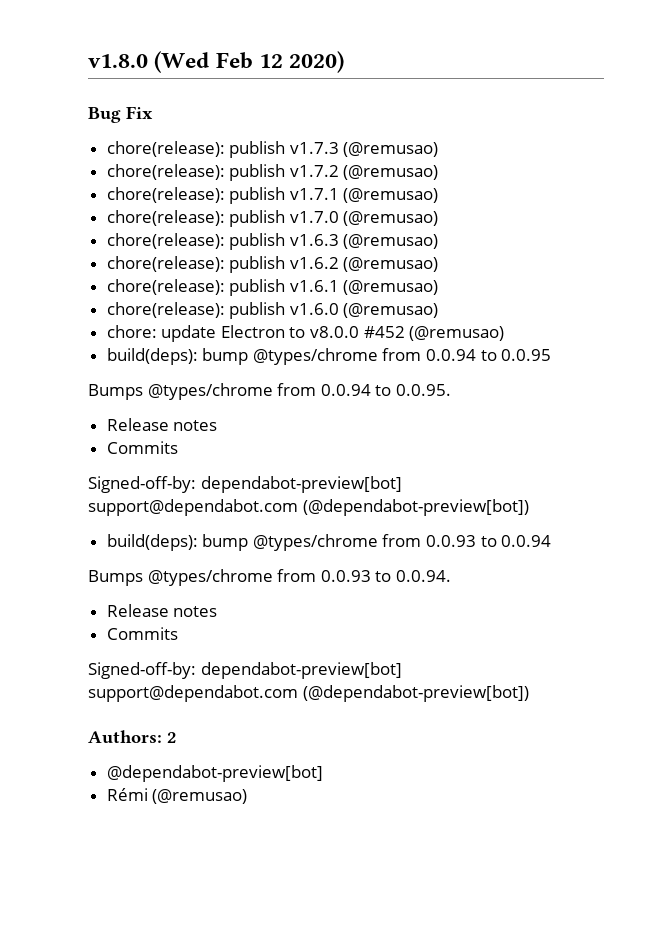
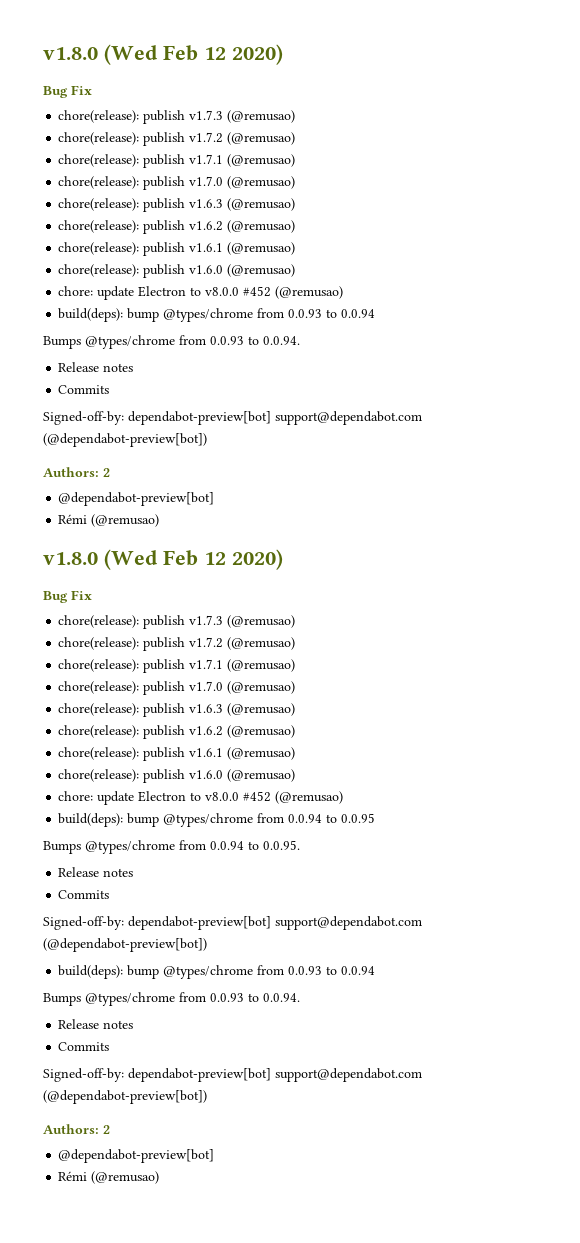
(505, 333) none -> [58,308,376,322] [43,335,300,349] [58,362,134,372] [58,385,110,394] [43,411,422,425] [43,433,207,447] [43,467,110,477] [58,492,215,506] [58,514,160,527] [43,549,283,570] [43,590,92,603] [58,615,296,629] [58,637,296,651] [58,659,296,673] [58,681,296,695] [58,703,296,717] [58,725,296,739] [58,747,296,761] [58,769,296,783] [58,791,344,805] // build(deps): bump @types/chrome from 0.0.93 to 0.0.94 // Bumps @types/chrome from 0.0.93 to 0.0.94. // Release notes // Commits // Signed-off-by: dependabot-preview[bot] support@dependabot.com (@dependabot-preview[bot]) // Authors: 2 // @dependabot-preview[bot] // Rémi (@remusao) // v1.8.0 (Wed Feb 12 2020) // Bug Fix // chore(release): publish v1.7.3 (@remusao) // chore(release): publish v1.7.2 (@remusao) // chore(release): publish v1.7.1 (@remusao) // chore(release): publish v1.7.0 (@remusao) // chore(release): publish v1.6.3 (@remusao) // chore(release): publish v1.6.2 (@remusao) // chore(release): publish v1.6.1 (@remusao) // chore(release): publish v1.6.0 (@remusao) // chore: update Electron to v8.0.0 #452 (@remusao)

